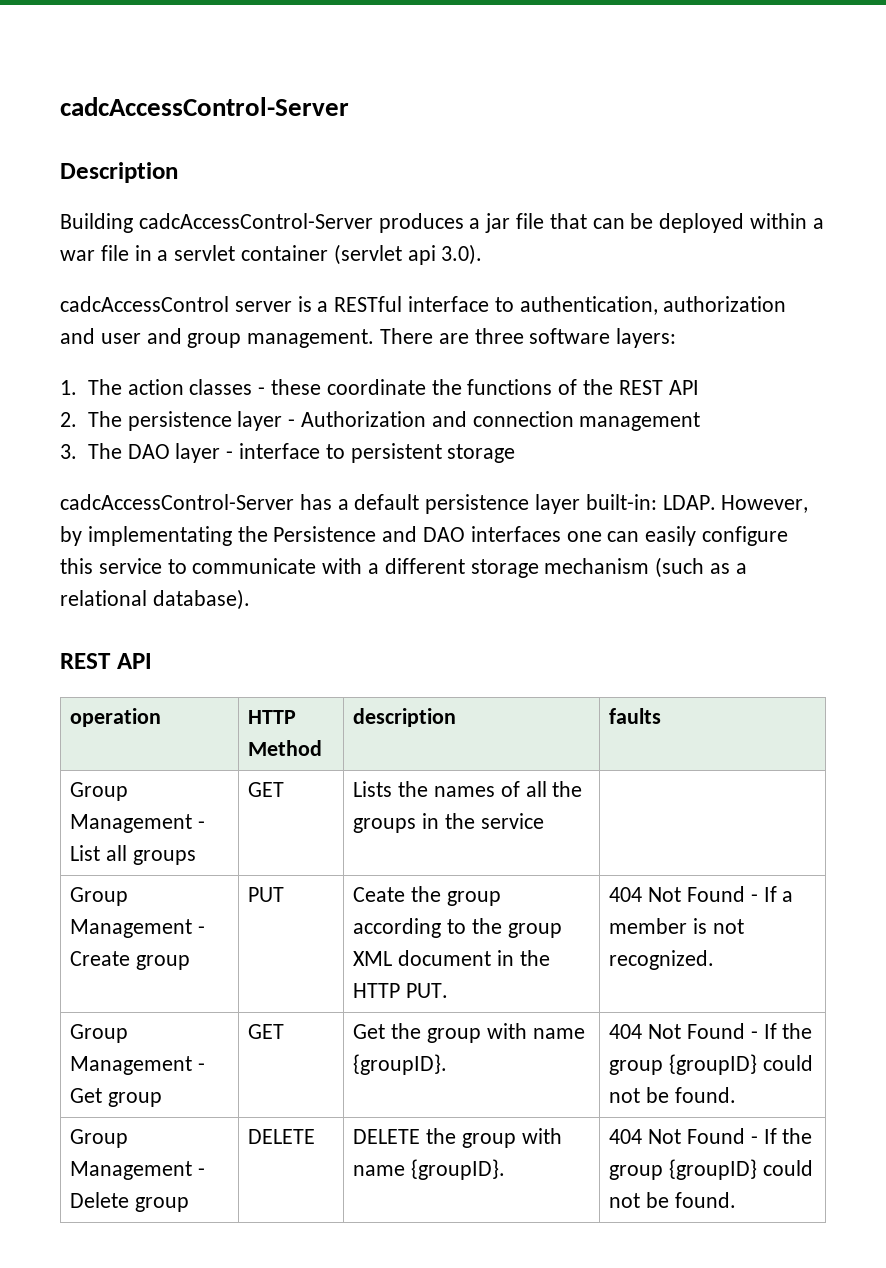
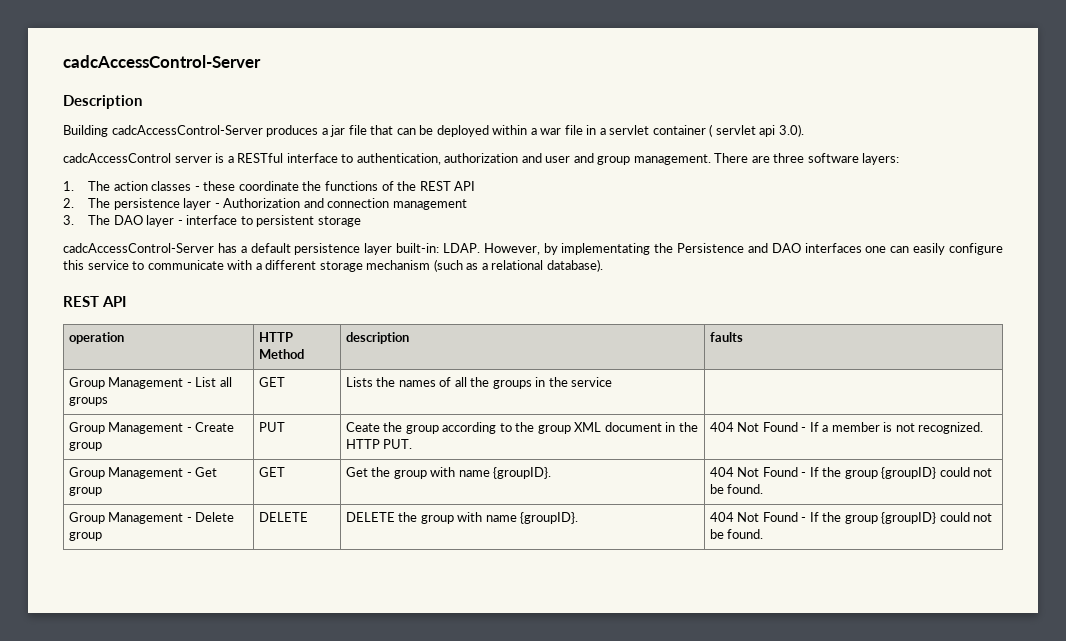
[333,244,402,265] (servlet -> [709,124,756,137] ( servlet

